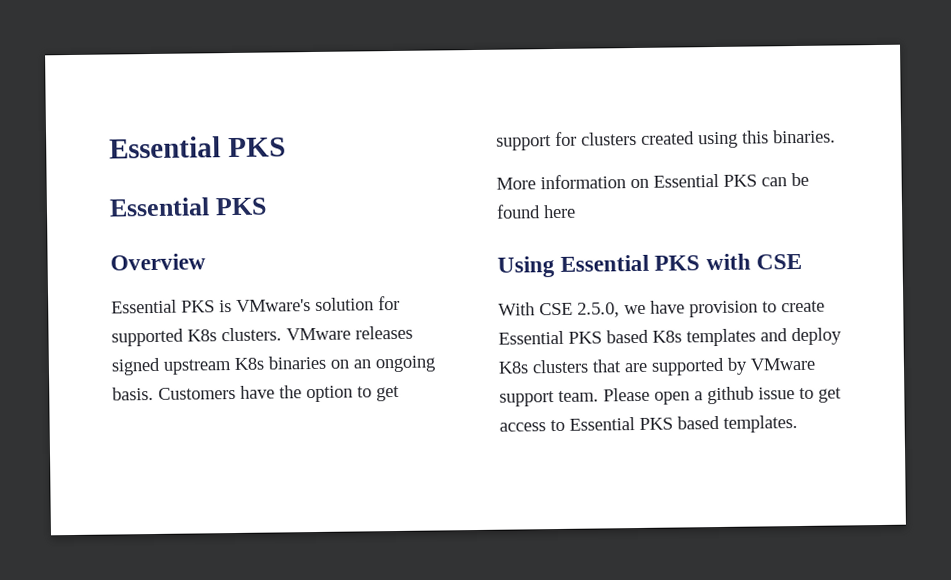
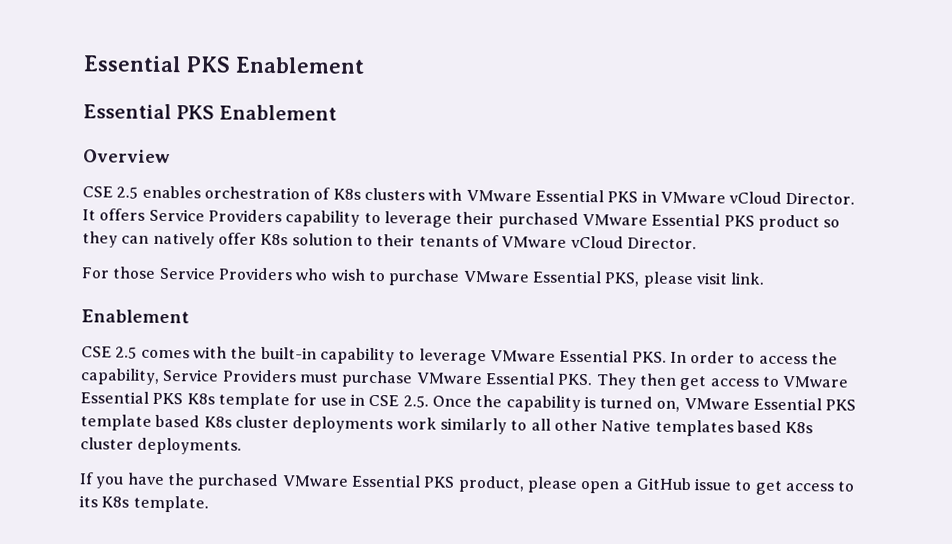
[109,136,286,159] [109,197,268,217] Essential PKS // Essential PKS -> [83,55,365,74] [83,103,337,121] Essential PKS Enablement // Essential PKS Enablement
[111,295,400,314] [111,325,413,347] [111,355,436,376] [112,385,400,403] [496,129,836,151] [496,172,809,190] [496,204,576,219] [497,253,802,278] [498,300,825,318] [498,327,842,347] [498,357,816,376] [499,387,650,407] Essential PKS is VMware's solution for supported K8s clusters. VMware releases signed upstream K8s binaries on an ongoing basis. Customers have the option to get support for clusters created using this binaries. // More information on Essential PKS can be found here // Using Essential PKS with CSE // With CSE 2.5.0, we have provision to create Essential PKS based K8s templates and deploy K8s clusters that are supported by VMware support team. Please -> [82,185,856,205] [82,208,841,232] [82,231,697,250] [81,266,766,289] [81,309,190,324] [81,346,839,366] [80,368,850,391] [80,391,857,413] [80,414,814,437] [80,437,243,455] [79,472,578,493] CSE 2.5 enables orchestration of K8s clusters with VMware Essential PKS in VMware vCloud Director. It offers Service Providers capability to leverage their purchased VMware Essential PKS product so they can natively offer K8s solution to their tenants of VMware vCloud Director. // For those Service Providers who wish to purchase VMware Essential PKS, please visit link. // Enablement // CSE 2.5 comes with the built-in capability to leverage VMware Essential PKS. In order to access the capability, Service Providers must purchase VMware Essential PKS. They then get access to VMware Essential PKS K8s template for use in CSE 2.5. Once the capability is turned on, VMware Essential PKS template based K8s cluster deployments work similarly to all other Native templates based K8s cluster deployments. // If you have the purchased VMware Essential PKS product, please
[707,386,754,405] github -> [635,477,692,491] GitHub
[569,415,798,433] Essential PKS based templates. -> [79,495,209,513] its K8s template.

